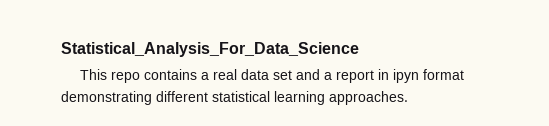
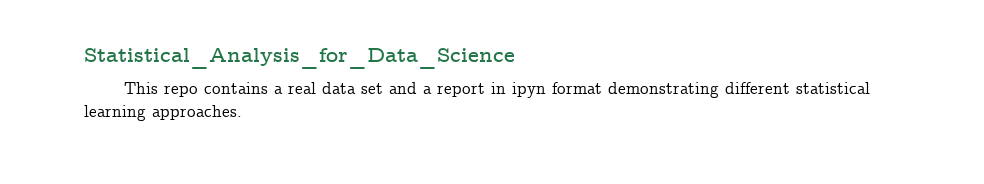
[61,42,359,57] Statistical_Analysis_For_Data_Science -> [84,48,515,69] Statistical_Analysis_for_Data_Science

